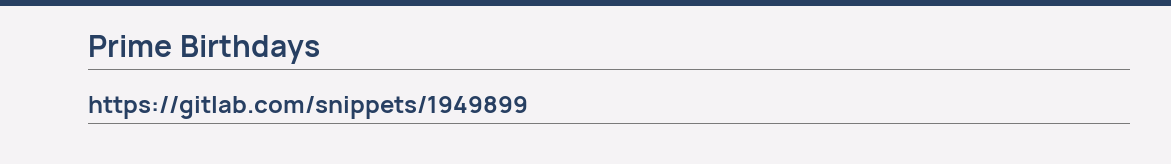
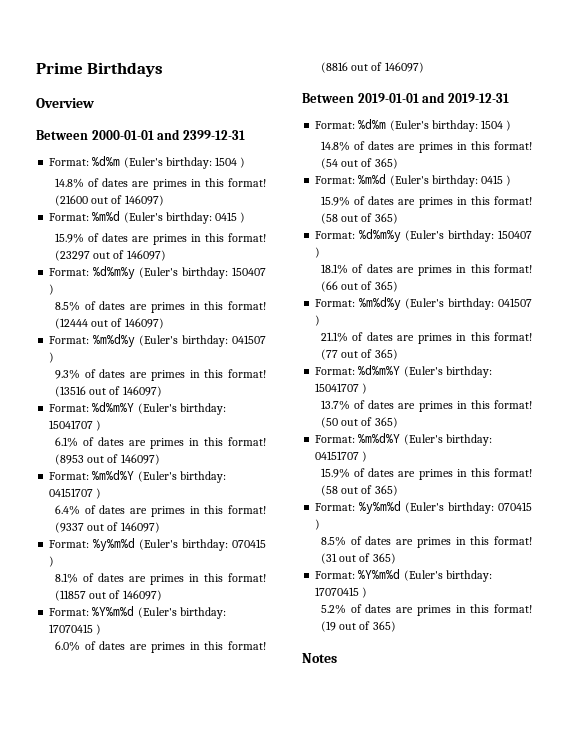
[88,96,528,119] https://gitlab.com/snippets/1949899 -> [36,98,94,108] [36,129,245,140] [49,156,246,169] [54,178,266,190] [54,195,164,206] [49,211,246,224] [54,233,266,245] [54,250,166,261] [49,266,266,279] [49,284,55,295] [54,301,266,313] [54,318,164,329] [49,334,266,347] [49,352,55,363] [54,369,266,381] [54,386,162,397] [49,402,226,415] [49,420,102,431] [54,437,266,449] [54,454,160,465] [49,470,226,483] [49,488,102,499] [54,505,266,517] [54,522,160,533] [49,538,266,551] [49,556,55,567] [54,573,266,585] [54,590,162,601] [49,606,226,619] [49,624,102,635] [54,641,266,653] [320,62,424,73] [302,92,509,103] [315,119,512,132] [320,141,532,153] [320,158,398,169] [315,174,512,187] [320,196,532,208] [320,213,398,224] [315,229,532,242] [315,247,321,258] [320,264,532,276] [320,281,398,292] [315,297,532,310] [315,315,321,326] [320,332,532,344] [320,349,398,360] [315,365,492,378] [315,383,368,394] [320,400,532,412] [320,417,398,428] [315,433,492,446] [315,451,368,462] [320,468,532,480] [320,485,398,496] [315,501,532,514] [315,519,321,530] [320,536,532,548] [320,553,396,564] [315,569,492,582] [315,587,368,598] [320,604,532,616] [320,621,396,632] [302,653,337,663] Overview // Between 2000-01-01 and 2399-12-31 // Format: %d%m (Euler's birthday: 1504 ) // 14.8% of dates are primes in this format! (21600 out of 146097) // Format: %m%d (Euler's birthday: 0415 ) // 15.9% of dates are primes in this format! (23297 out of 146097) // Format: %d%m%y (Euler's birthday: 150407 ) // 8.5% of dates are primes in this format! (12444 out of 146097) // Format: %m%d%y (Euler's birthday: 041507 ) // 9.3% of dates are primes in this format! (13516 out of 146097) // Format: %d%m%Y (Euler's birthday: 15041707 ) // 6.1% of dates are primes in this format! (8953 out of 146097) // Format: %m%d%Y (Euler's birthday: 04151707 ) // 6.4% of dates are primes in this format! (9337 out of 146097) // Format: %y%m%d (Euler's birthday: 070415 ) // 8.1% of dates are primes in this format! (11857 out of 146097) // Format: %Y%m%d (Euler's birthday: 17070415 ) // 6.0% of dates are primes in this format! (8816 out of 146097) // Between 2019-01-01 and 2019-12-31 // Format: %d%m (Euler's birthday: 1504 ) // 14.8% of dates are primes in this format! (54 out of 365) // Format: %m%d (Euler's birthday: 0415 ) // 15.9% of dates are primes in this format! (58 out of 365) // Format: %d%m%y (Euler's birthday: 150407 ) // 18.1% of dates are primes in this format! (66 out of 365) // Format: %m%d%y (Euler's birthday: 041507 ) // 21.1% of dates are primes in this format! (77 out of 365) // Format: %d%m%Y (Euler's birthday: 15041707 ) // 13.7% of dates are primes in this format! (50 out of 365) // Format: %m%d%Y (Euler's birthday: 04151707 ) // 15.9% of dates are primes in this format! (58 out of 365) // Format: %y%m%d (Euler's birthday: 070415 ) // 8.5% of dates are primes in this format! (31 out of 365) // Format: %Y%m%d (Euler's birthday: 17070415 ) // 5.2% of dates are primes in this format! (19 out of 365) // Notes

